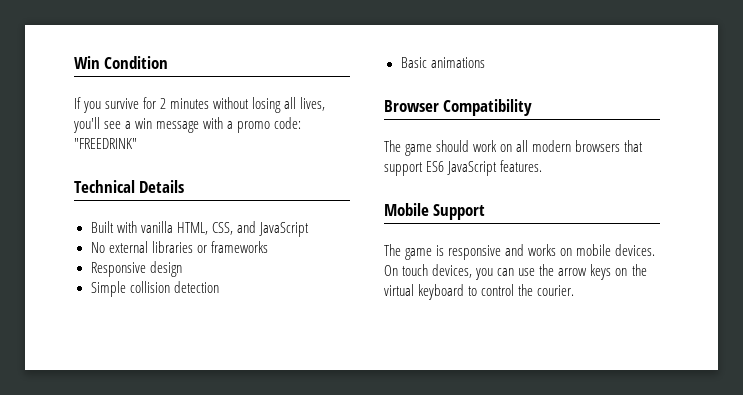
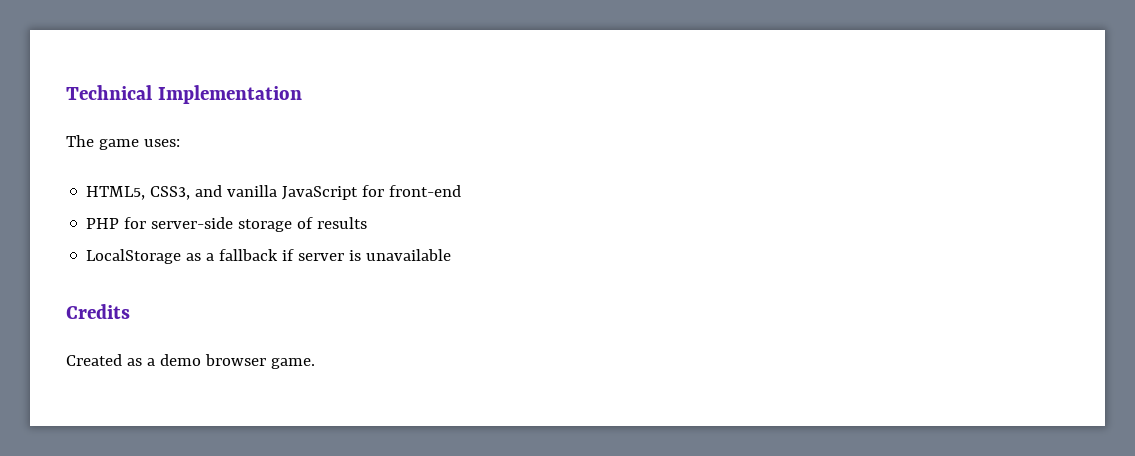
[74,56,169,69] [74,97,326,113] [73,117,302,133] [74,138,137,149] [74,180,185,193] [90,221,309,237] [90,241,268,253] [90,261,182,277] [90,281,219,297] [400,57,485,68] [384,99,533,116] [384,140,644,156] [384,160,543,176] [384,203,486,220] [384,244,656,260] [384,264,647,280] [384,284,575,300] Win Condition // If you survive for 2 minutes without losing all lives, you'll see a win message with a promo code: "FREEDRINK" // Technical Details // Built with vanilla HTML, CSS, and JavaScript // No external libraries or frameworks // Responsive design // Simple collision detection // Basic animations // Browser Compatibility // The game should work on all modern browsers that support ES6 JavaScript features. // Mobile Support // The game is responsive and works on mobile devices. On touch devices, you can use the arrow keys on the virtual keyboard to control the courier. -> [66,85,302,104] [66,135,180,150] [86,185,462,200] [86,217,368,232] [86,249,452,264] [66,304,130,319] [66,354,315,369] Technical Implementation // The game uses: // HTML5, CSS3, and vanilla JavaScript for front-end // PHP for server-side storage of results // LocalStorage as a fallback if server is unavailable // Credits // Created as a demo browser game.

